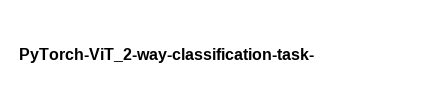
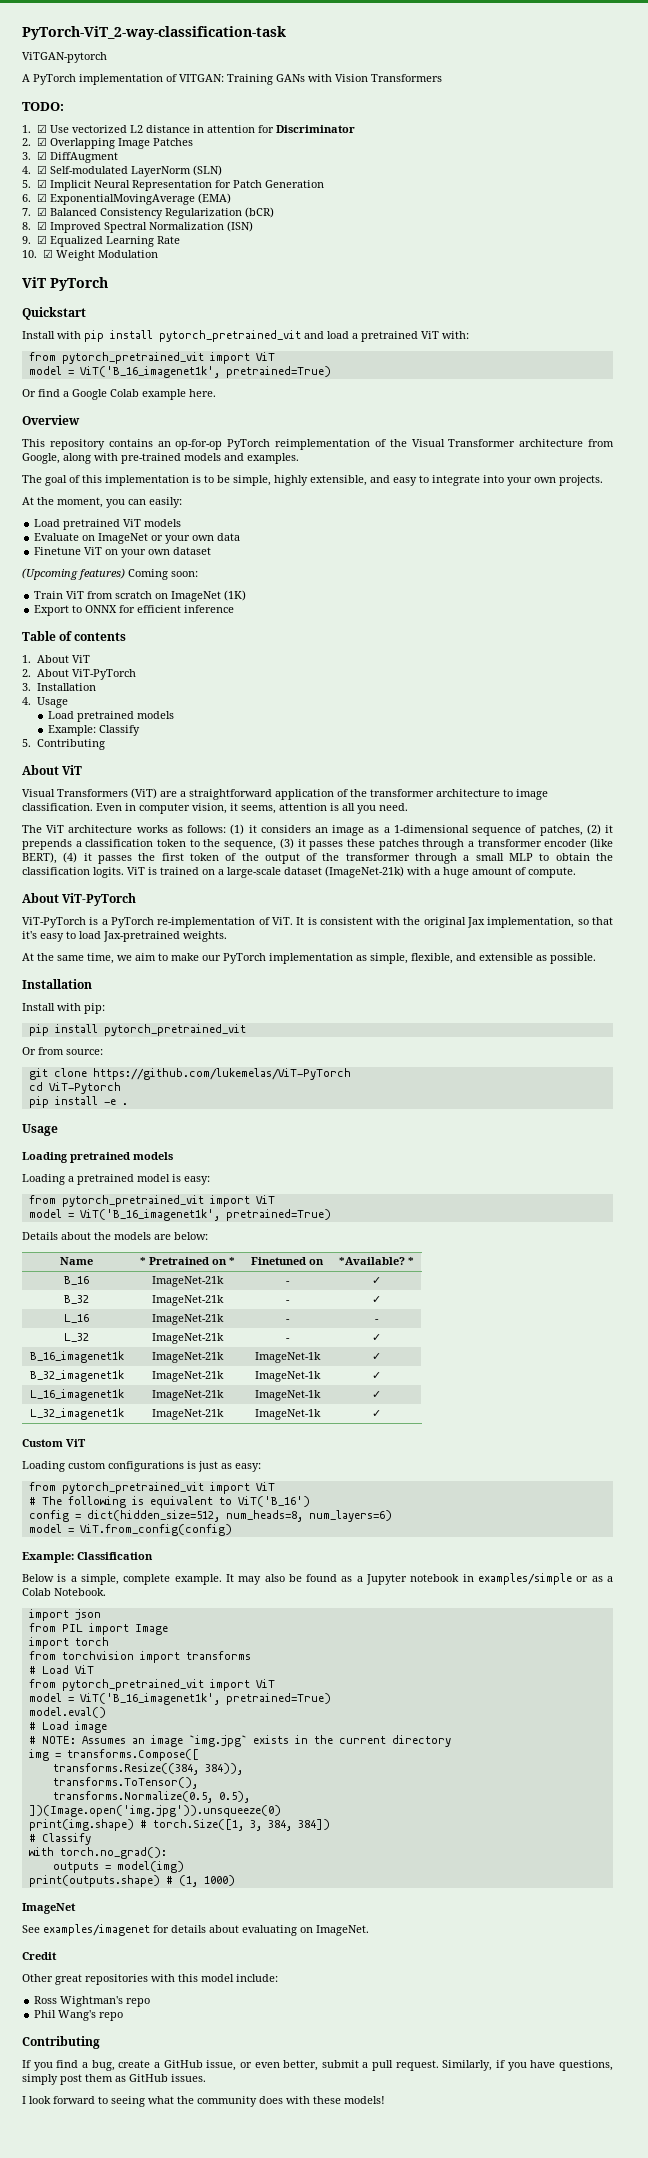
[19,48,314,63] PyTorch-ViT_2-way-classification-task- -> [22,26,286,40] [22,52,107,63] [22,74,442,85] [22,102,64,111] [22,124,355,133] [22,137,193,149] [22,151,118,163] [22,165,222,177] [22,179,324,191] [22,193,231,205] [22,207,274,219] [22,221,253,233] [22,235,180,247] [22,249,158,261] [22,277,108,291] [22,307,86,320] [22,330,469,342] [28,352,275,364] [28,366,331,378] [22,389,216,400] [22,415,80,425] [22,439,614,450] [22,453,299,464] [22,475,603,486] [22,497,182,508] [34,519,182,530] [34,533,241,544] [34,547,212,558] [22,568,198,580] [34,590,247,602] [34,605,235,616] [22,631,127,641] [22,655,90,663] [22,669,136,680] [22,683,96,691] [22,697,68,708] [47,711,174,722] [47,725,140,736] [22,739,105,750] [22,765,83,775] [22,788,548,800] [22,803,408,814] [22,824,613,836] [22,838,613,850] [22,852,613,864] [22,866,576,878] [22,893,137,906] [22,917,613,928] [22,931,227,942] [22,953,596,964] [22,979,92,989] [22,1003,105,1014] [28,1024,246,1036] [22,1047,103,1055] [28,1068,351,1080] [28,1082,121,1094] [28,1096,128,1108] [22,1124,58,1136] [22,1152,173,1163] [22,1174,210,1185] [28,1195,275,1207] [28,1209,331,1221] [22,1232,208,1240] [60,1257,93,1265] [139,1257,235,1265] [251,1257,324,1265] [338,1257,414,1265] [64,1276,89,1285] [151,1276,224,1287] [285,1281,290,1284] [371,1277,381,1284] [64,1295,89,1304] [151,1295,224,1306] [285,1300,290,1303] [371,1296,381,1303] [64,1314,89,1323] [151,1314,224,1325] [285,1319,290,1322] [374,1319,379,1322] [64,1333,89,1342] [151,1333,224,1344] [285,1338,290,1341] [371,1334,381,1341] [29,1351,124,1363] [151,1352,224,1363] [254,1352,321,1363] [371,1353,381,1360] [29,1370,124,1382] [151,1371,224,1382] [254,1371,321,1382] [371,1372,381,1379] [29,1389,124,1401] [151,1390,224,1401] [254,1390,321,1401] [371,1391,381,1398] [29,1408,124,1420] [151,1409,224,1420] [254,1409,321,1420] [371,1410,381,1417] [22,1439,86,1447] [22,1461,261,1472] [28,1482,275,1494] [28,1496,310,1508] [28,1510,392,1522] [28,1524,232,1536] [22,1552,153,1563] [22,1573,613,1585] [22,1588,106,1596] [28,1609,101,1621] [28,1623,168,1635] [28,1637,109,1649] [28,1651,251,1663] [28,1665,94,1674] [28,1679,275,1691] [28,1693,331,1705] [28,1707,106,1718] [28,1721,107,1733] [28,1735,451,1747] [28,1749,199,1761] [52,1763,243,1775] [52,1777,198,1789] [52,1791,250,1803] [28,1805,281,1817] [28,1819,330,1831] [28,1833,91,1845] [28,1847,167,1859] [52,1861,184,1873] [28,1875,235,1887] [22,1903,76,1914] [22,1924,369,1936] [22,1952,57,1960] [22,1974,278,1985] [34,1996,151,2007] [34,2010,124,2021] [22,2036,100,2049] [22,2060,613,2071] [22,2074,206,2085] [22,2096,385,2107] PyTorch-ViT_2-way-classification-task // ViTGAN-pytorch // A PyTorch implementation of VITGAN: Training GANs with Vision Transformers // TODO: // 1. ☑ Use vectorized L2 distance in attention for Discriminator // 2. ☑ Overlapping Image Patches // 3. ☑ DiffAugment // 4. ☑ Self-modulated LayerNorm (SLN) // 5. ☑ Implicit Neural Representation for Patch Generation // 6. ☑ ExponentialMovingAverage (EMA) // 7. ☑ Balanced Consistency Regularization (bCR) // 8. ☑ Improved Spectral Normalization (ISN) // 9. ☑ Equalized Learning Rate // 10. ☑ Weight Modulation // ViT PyTorch // Quickstart // Install with pip install pytorch_pretrained_vit and load a pretrained ViT with: // from pytorch_pretrained_vit import ViT // model = ViT('B_16_imagenet1k', pretrained=True) // Or find a Google Colab example here. // Overview // This repository contains an op-for-op PyTorch reimplementation of the Visual Transformer architecture from Google, along with pre-trained models and examples. // The goal of this implementation is to be simple, highly extensible, and easy to integrate into your own projects. // At the moment, you can easily: // Load pretrained ViT models // Evaluate on ImageNet or your own data // Finetune ViT on your own dataset // (Upcoming features) Coming soon: // Train ViT from scratch on ImageNet (1K) // Export to ONNX for efficient inference // Table of contents // 1. About ViT // 2. About ViT-PyTorch // 3. Installation // 4. Usage // Load pretrained models // Example: Classify // 5. Contributing // About ViT // Visual Transformers (ViT) are a straightforward application of the transformer architecture to image classification. Even in computer vision, it seems, attention is all you need. // The ViT architecture works as follows: (1) it considers an image as a 1-dimensional sequence of patches, (2) it prepends a classification token to the sequence, (3) it passes these patches through a transformer encoder (like BERT), (4) it passes the first token of the output of the transformer through a small MLP to obtain the classification logits. ViT is trained on a large-scale dataset (ImageNet-21k) with a huge amount of compute. // About ViT-PyTorch // ViT-PyTorch is a PyTorch re-implementation of ViT. It is consistent with the original Jax implementation, so that it's easy to load Jax-pretrained weights. // At the same time, we aim to make our PyTorch implementation as simple, flexible, and extensible as possible. // Installation // Install with pip: // pip install pytorch_pretrained_vit // Or from source: // git clone https://github.com/lukemelas/ViT-PyTorch // cd ViT-Pytorch // pip install -e . // Usage // Loading pretrained models // Loading a pretrained model is easy: // from pytorch_pretrained_vit import ViT // model = ViT('B_16_imagenet1k', pretrained=True) // Details about the models are below: // Name | * Pretrained on * | Finetuned on | *Available? * // B_16 | ImageNet-21k | - | ✓ // B_32 | ImageNet-21k | - | ✓ // L_16 | ImageNet-21k | - | - // L_32 | ImageNet-21k | - | ✓ // B_16_imagenet1k | ImageNet-21k | ImageNet-1k | ✓ // B_32_imagenet1k | ImageNet-21k | ImageNet-1k | ✓ // L_16_imagenet1k | ImageNet-21k | ImageNet-1k | ✓ // L_32_imagenet1k | ImageNet-21k | ImageNet-1k | ✓ // Custom ViT // Loading custom configurations is just as easy: // from pytorch_pretrained_vit import ViT // # The following is equivalent to ViT('B_16') // config = dict(hidden_size=512, num_heads=8, num_layers=6) // model = ViT.from_config(config) // Example: Classification // Below is a simple, complete example. It may also be found as a Jupyter notebook in examples/simple or as a Colab Notebook. // import json // from PIL import Image // import torch // from torchvision import transforms // # Load ViT // from pytorch_pretrained_vit import ViT // model = ViT('B_16_imagenet1k', pretrained=True) // model.eval() // # Load image // # NOTE: Assumes an image `img.jpg` exists in the current directory // img = transforms.Compose([ // transforms.Resize((384, 384)), // transforms.ToTensor(), // transforms.Normalize(0.5, 0.5), // ])(Image.open('img.jpg')).unsqueeze(0) // print(img.shape) # torch.Size([1, 3, 384, 384]) // # Classify // with torch.no_grad(): // outputs = model(img) // print(outputs.shape) # (1, 1000) // ImageNet // See examples/imagenet for details about evaluating on ImageNet. // Credit // Other great repositories with this model include: // Ross Wightman's repo // Phil Wang's repo // Contributing // If you find a bug, create a GitHub issue, or even better, submit a pull request. Similarly, if you have questions, simply post them as GitHub issues. // I look forward to seeing what the community does with these models!

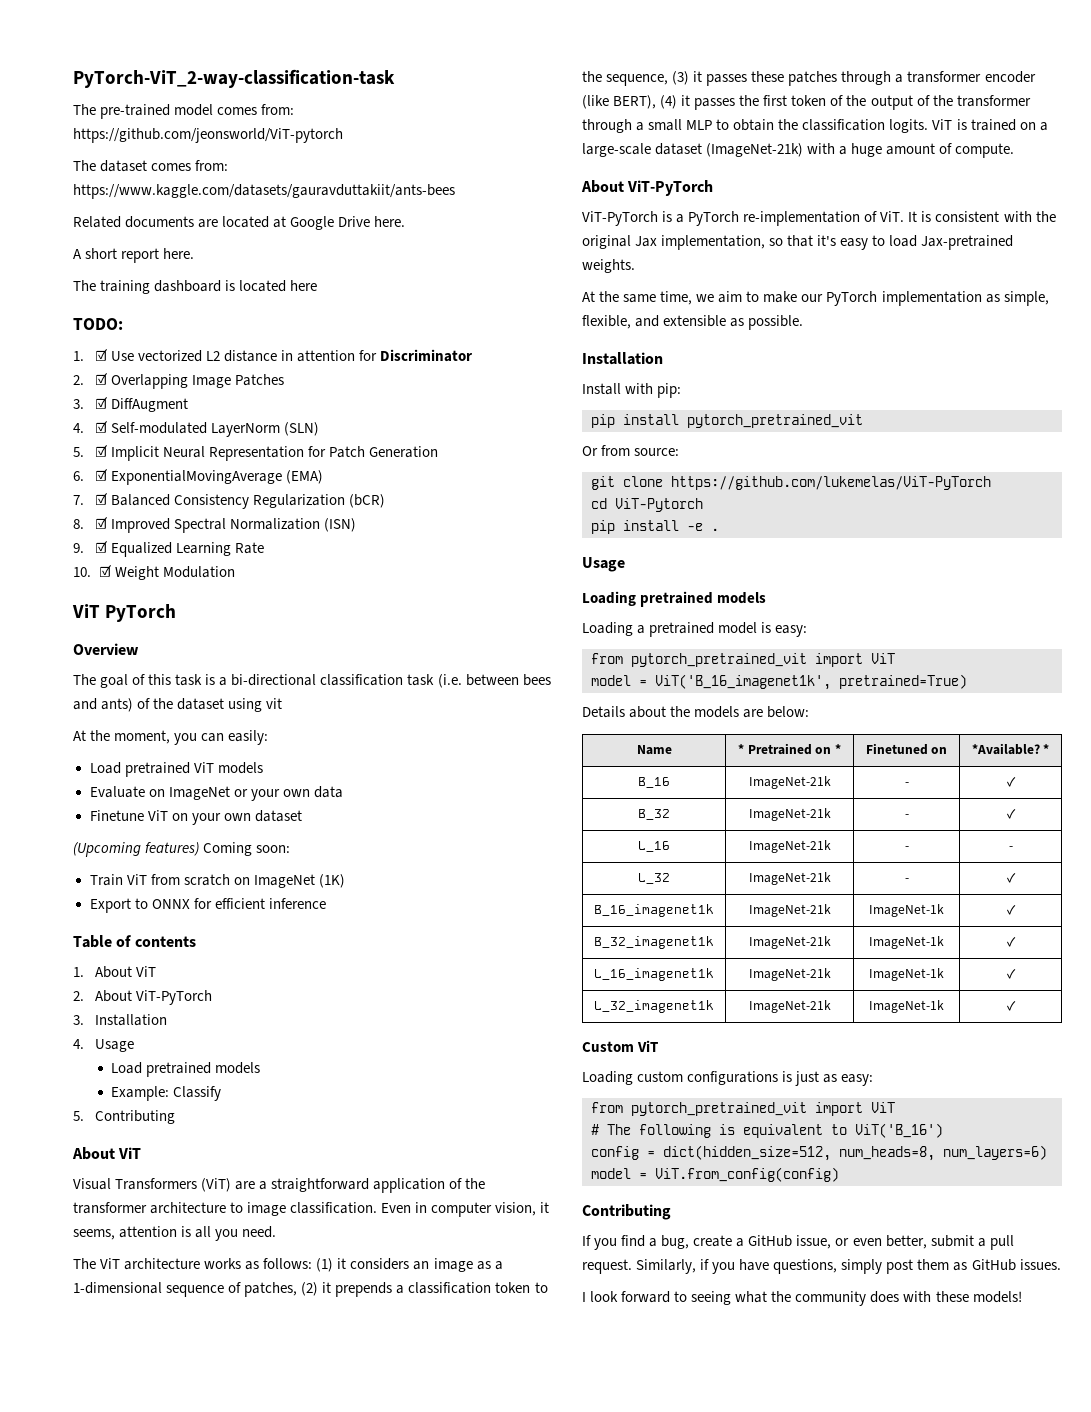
[22,52,107,63] [22,74,442,85] ViTGAN-pytorch // A PyTorch implementation of VITGAN: Training GANs with Vision Transformers -> [73,104,295,119] [73,128,343,143] [73,160,229,172] [73,184,455,199] [73,216,406,230] [73,248,195,263] [73,280,318,294] The pre-trained model comes from: https://github.com/jeonsworld/ViT-pytorch // The dataset comes from: https://www.kaggle.com/datasets/gauravduttakiit/ants-bees // Related documents are located at Google Drive here. // A short report here. // The training dashboard is located here
[22,307,86,320] [22,330,469,342] [28,352,275,364] [28,366,331,378] [22,389,216,400] [22,415,80,425] [22,439,614,450] [22,453,299,464] [22,475,603,486] Quickstart // Install with pip install pytorch_pretrained_vit and load a pretrained ViT with: // from pytorch_pretrained_vit import ViT // model = ViT('B_16_imagenet1k', pretrained=True) // Or find a Google Colab example here. // Overview // This repository contains an op-for-op PyTorch reimplementation of the Visual Transformer architecture from Google, along with pre-trained models and examples. // The goal of this implementation is to be simple, highly extensible, and easy to integrate into your own projects. -> [73,643,139,655] [73,674,551,688] [73,698,283,712] Overview // The goal of this task is a bi-directional classification task (i.e. between bees and ants) of the dataset using vit
[22,1552,153,1563] [22,1573,613,1585] [22,1588,106,1596] [28,1609,101,1621] [28,1623,168,1635] [28,1637,109,1649] [28,1651,251,1663] [28,1665,94,1674] [28,1679,275,1691] [28,1693,331,1705] [28,1707,106,1718] [28,1721,107,1733] [28,1735,451,1747] [28,1749,199,1761] [52,1763,243,1775] [52,1777,198,1789] [52,1791,250,1803] [28,1805,281,1817] [28,1819,330,1831] [28,1833,91,1845] [28,1847,167,1859] [52,1861,184,1873] [28,1875,235,1887] [22,1903,76,1914] [22,1924,369,1936] [22,1952,57,1960] [22,1974,278,1985] [34,1996,151,2007] [34,2010,124,2021] // Example: Classification // Below is a simple, complete example. It may also be found as a Jupyter notebook in examples/simple or as a Colab Notebook. // import json // from PIL import Image // import torch // from torchvision import transforms // # Load ViT // from pytorch_pretrained_vit import ViT // model = ViT('B_16_imagenet1k', pretrained=True) // model.eval() // # Load image // # NOTE: Assumes an image `img.jpg` exists in the current directory // img = transforms.Compose([ // transforms.Resize((384, 384)), // transforms.ToTensor(), // transforms.Normalize(0.5, 0.5), // ])(Image.open('img.jpg')).unsqueeze(0) // print(img.shape) # torch.Size([1, 3, 384, 384]) // # Classify // with torch.no_grad(): // outputs = model(img) // print(outputs.shape) # (1, 1000) // ImageNet // See examples/imagenet for details about evaluating on ImageNet. // Credit // Other great repositories with this model include: // Ross Wightman's repo // Phil Wang's repo -> (839, 1174) none

